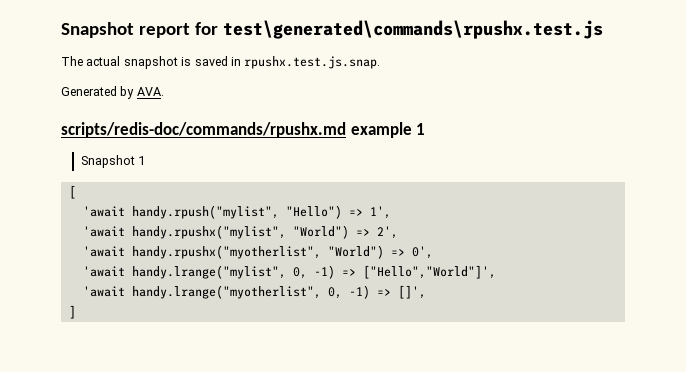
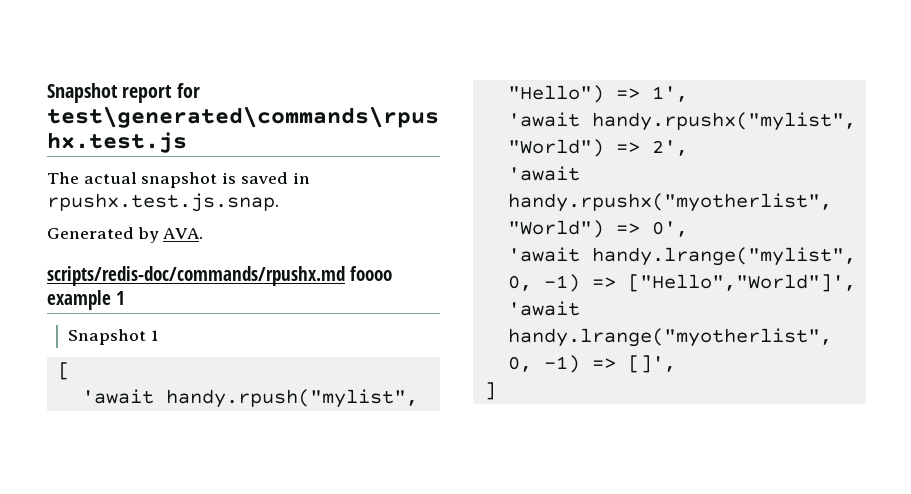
(346, 130) none -> [350,266,393,281] foooo

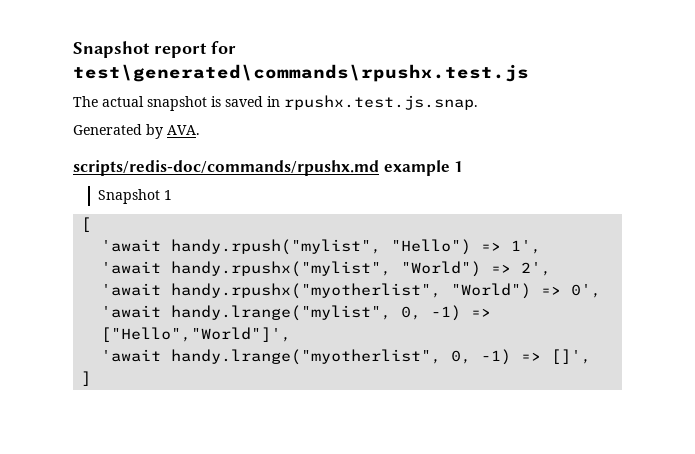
[350,266,393,281] foooo -> (379, 168) none

